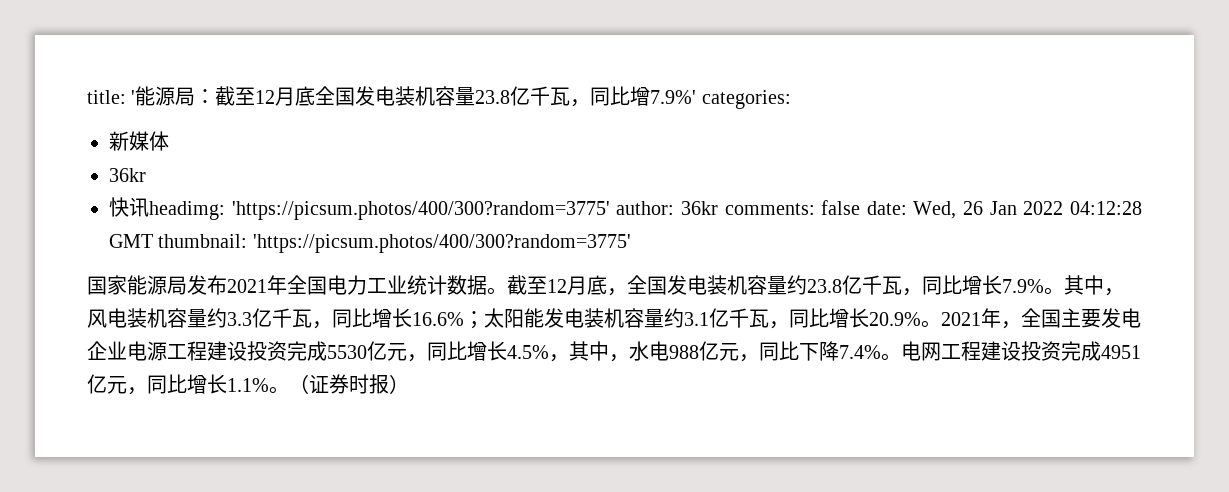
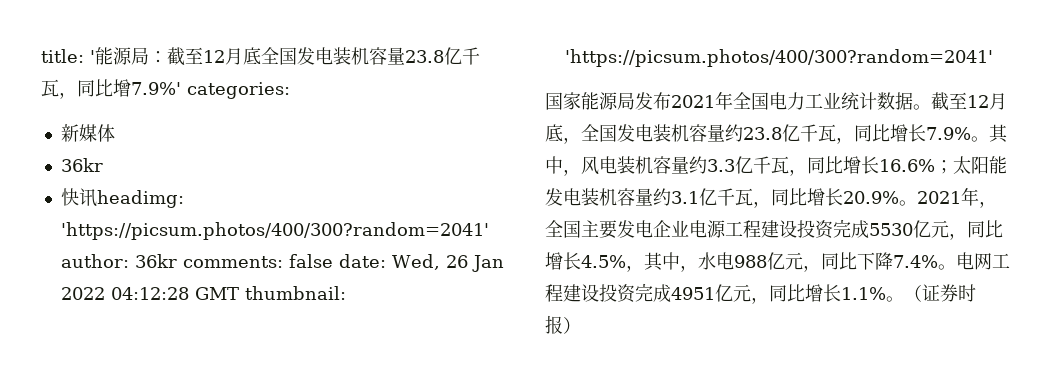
[231,201,610,220] 'https://picsum.photos/400/300?random=3775' -> [60,222,489,240] 'https://picsum.photos/400/300?random=2041'
[252,234,631,253] 'https://picsum.photos/400/300?random=3775' -> [564,49,993,67] 'https://picsum.photos/400/300?random=2041'

